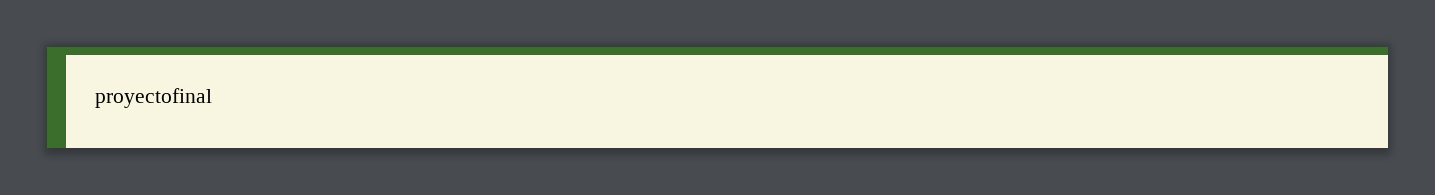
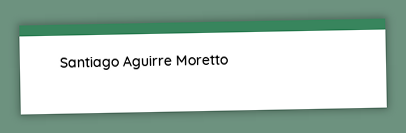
[95,88,212,108] proyectofinal -> [59,54,228,71] Santiago Aguirre Moretto

